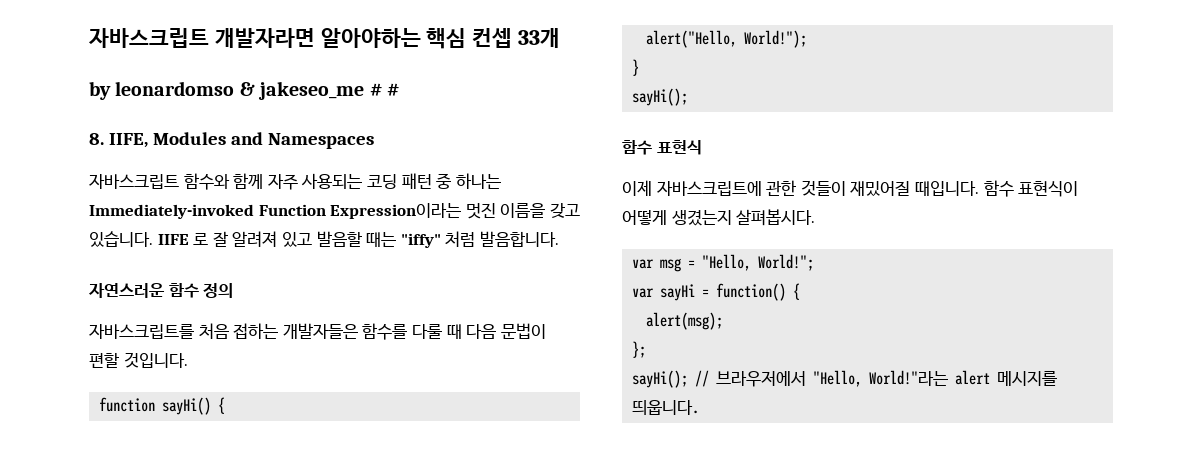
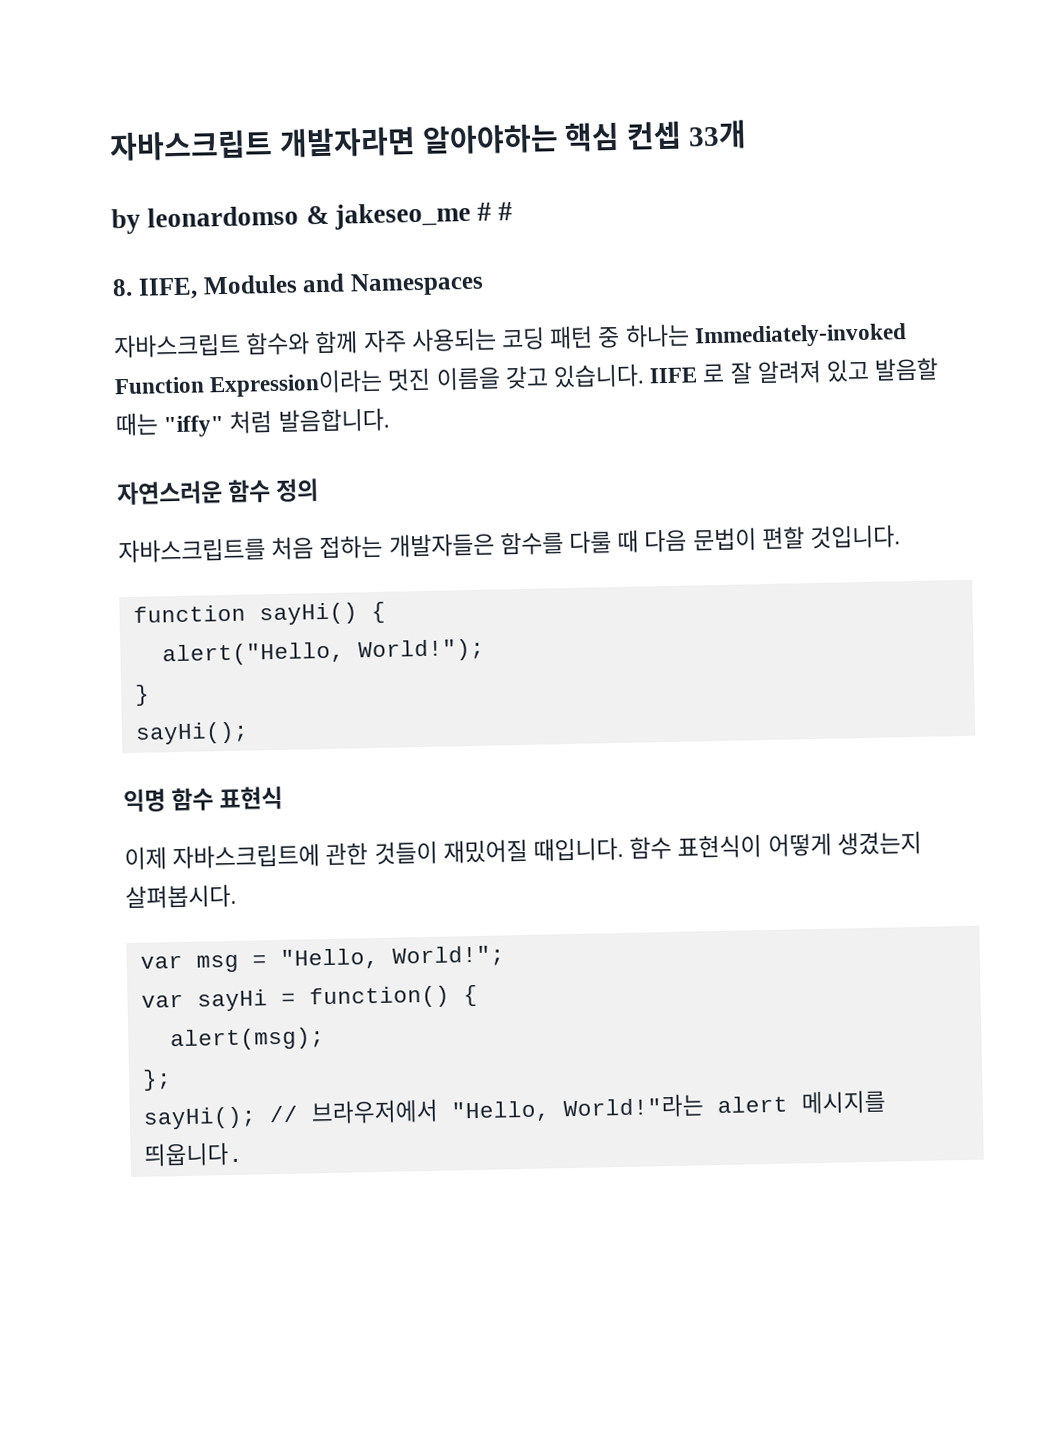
(689, 97) none -> [123,788,166,813] 익명

